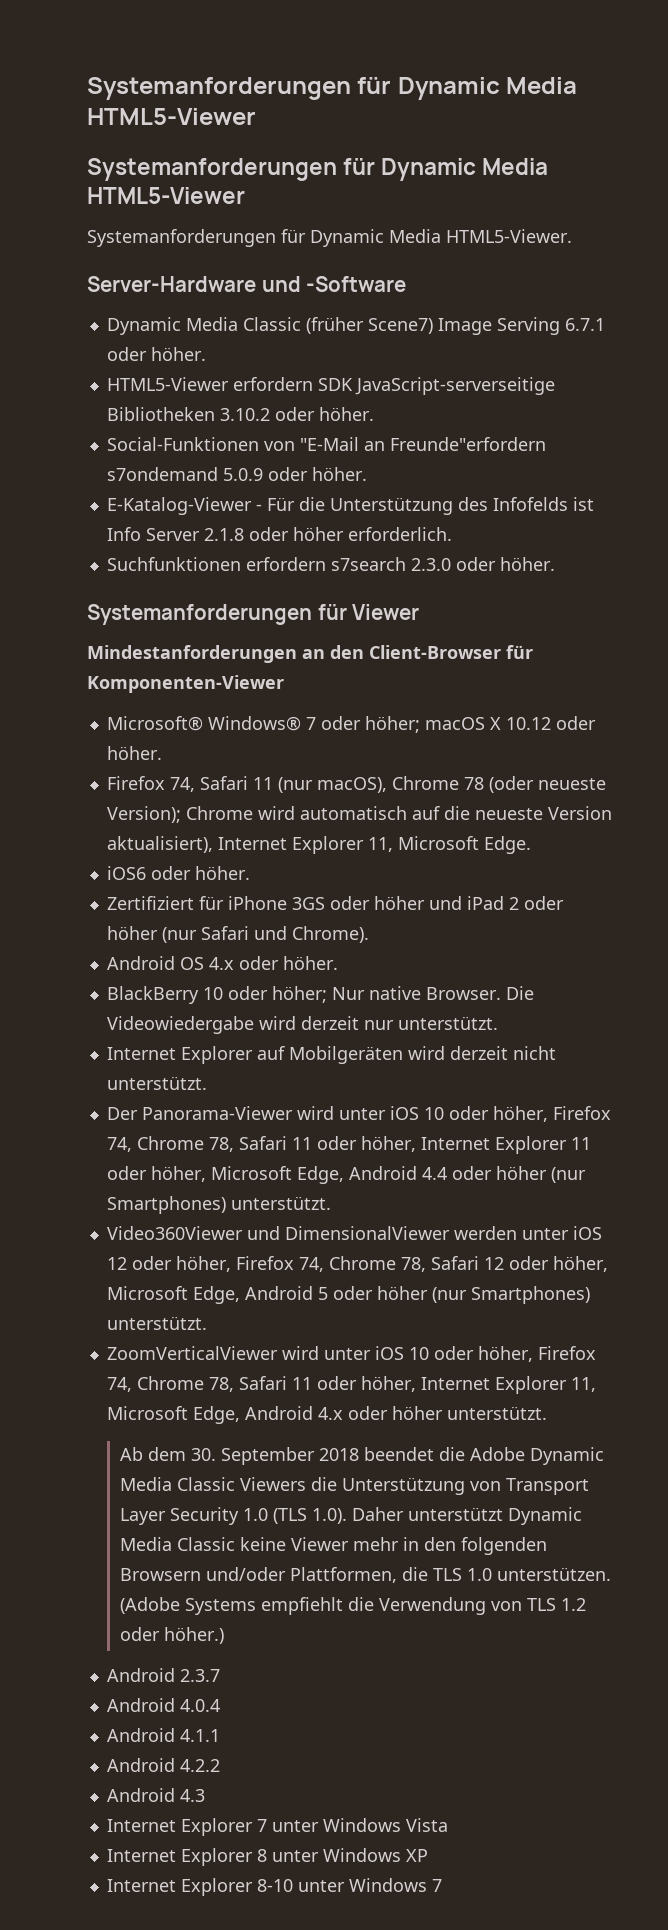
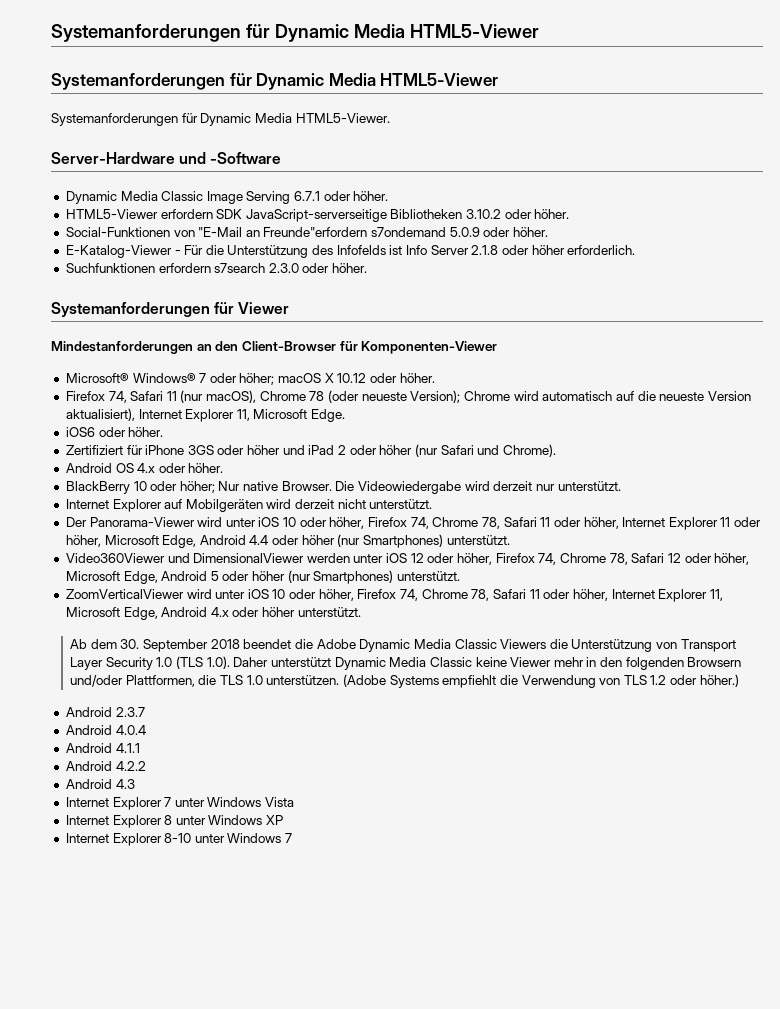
[305,317,433,334] (früher Scene7) -> (204, 196) none

